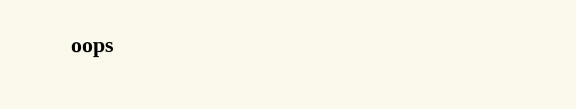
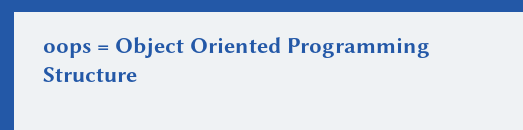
(115, 50) none -> [97,37,431,58] [43,67,137,82] = Object Oriented Programming Structure

